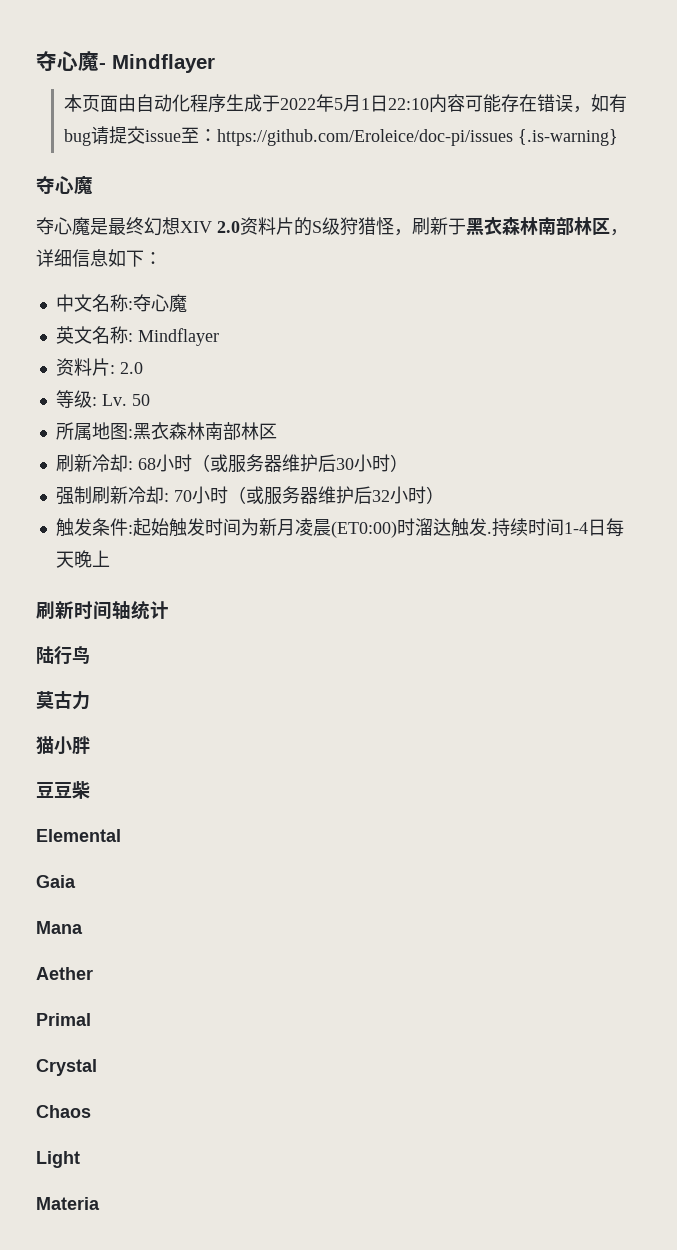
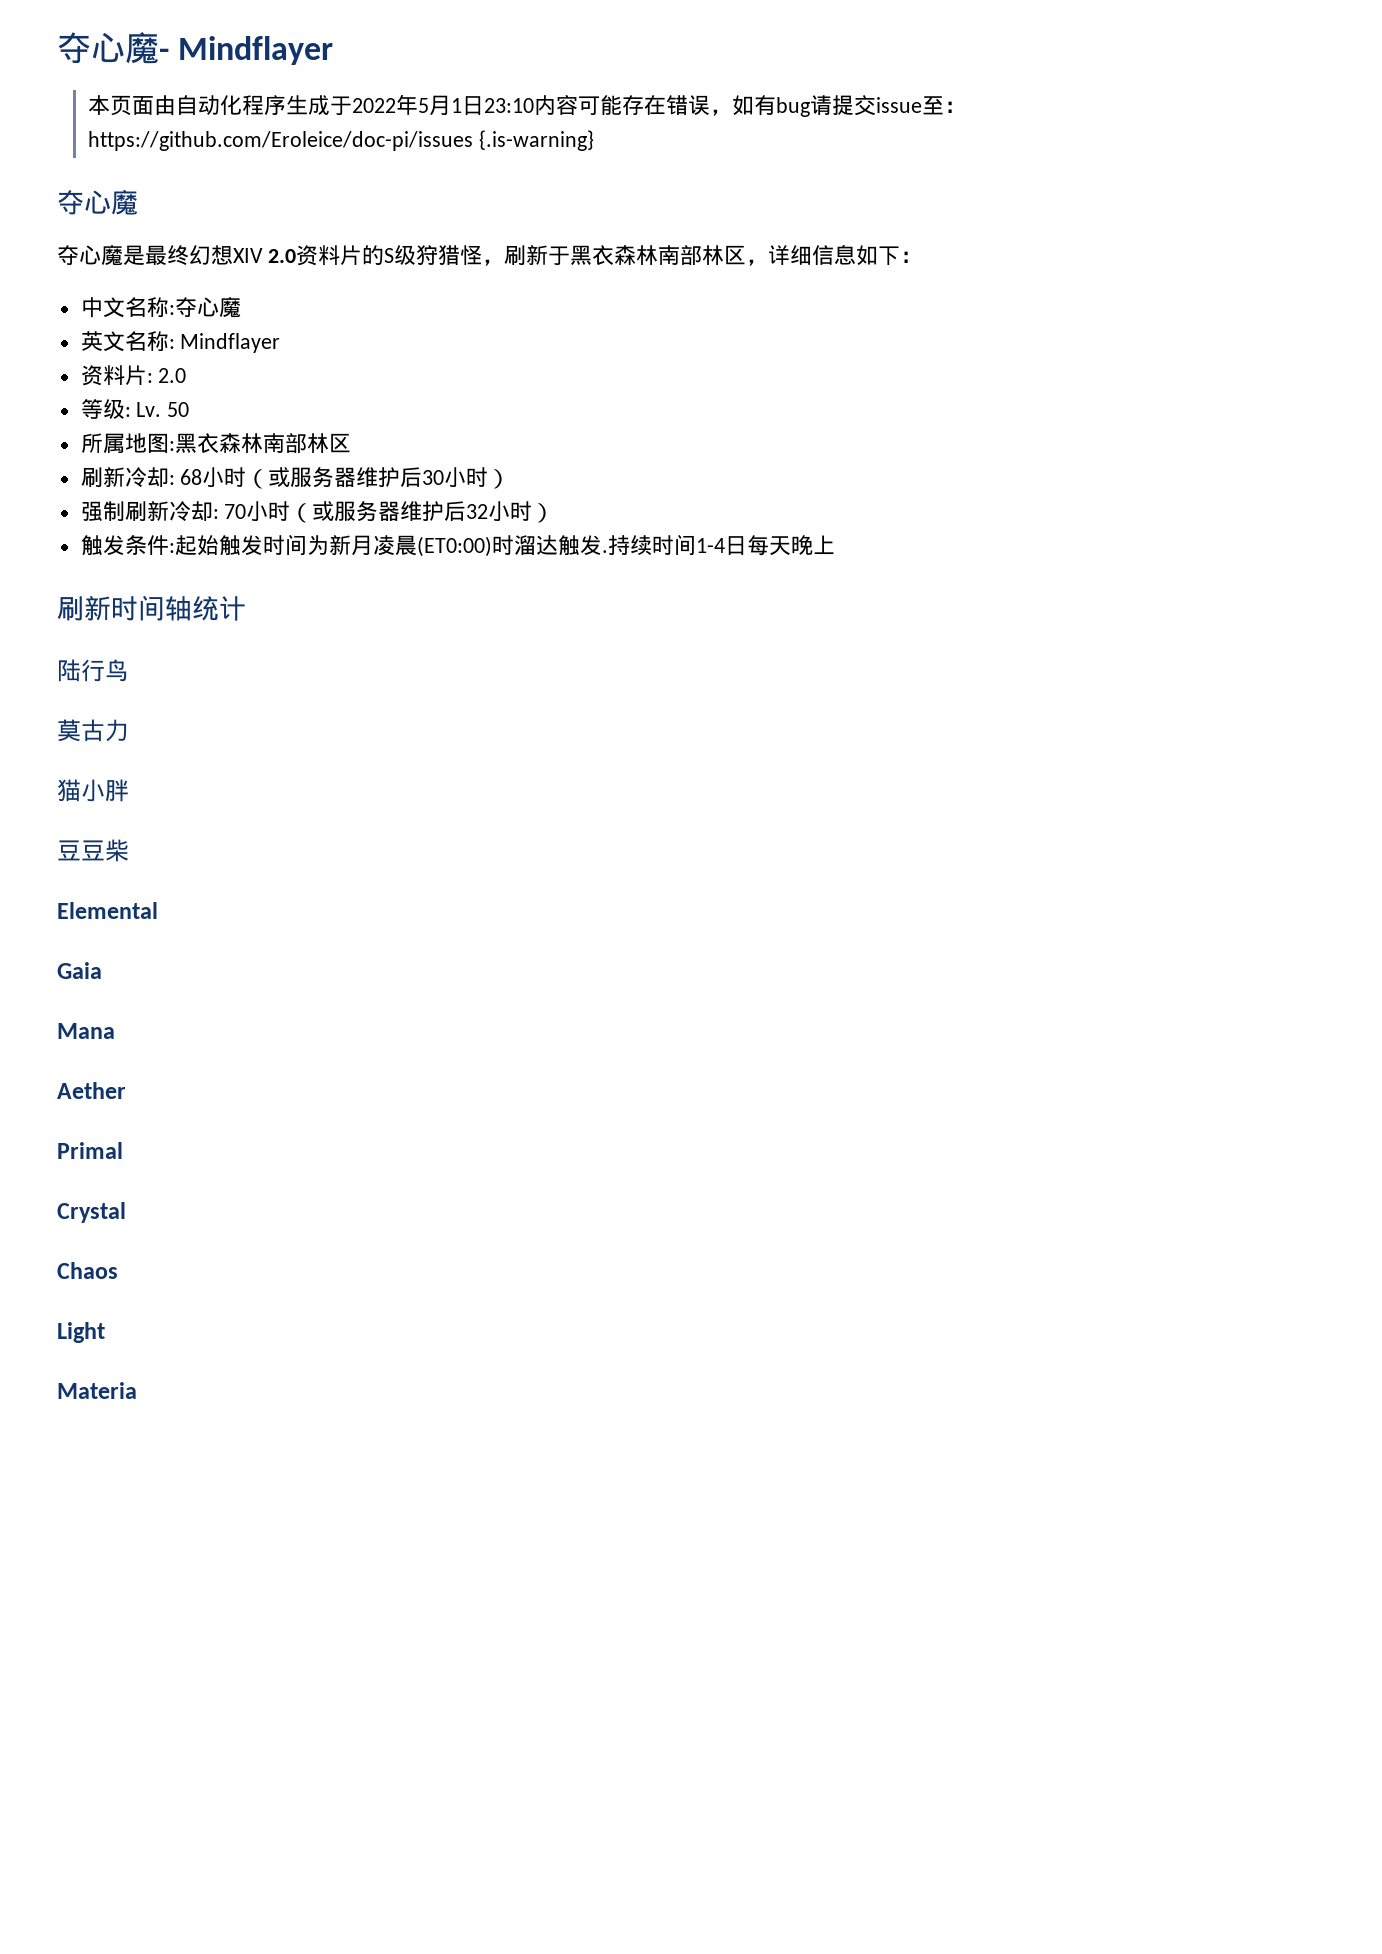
[387,98,429,110] 22:10 -> [483,98,534,113] 23:10

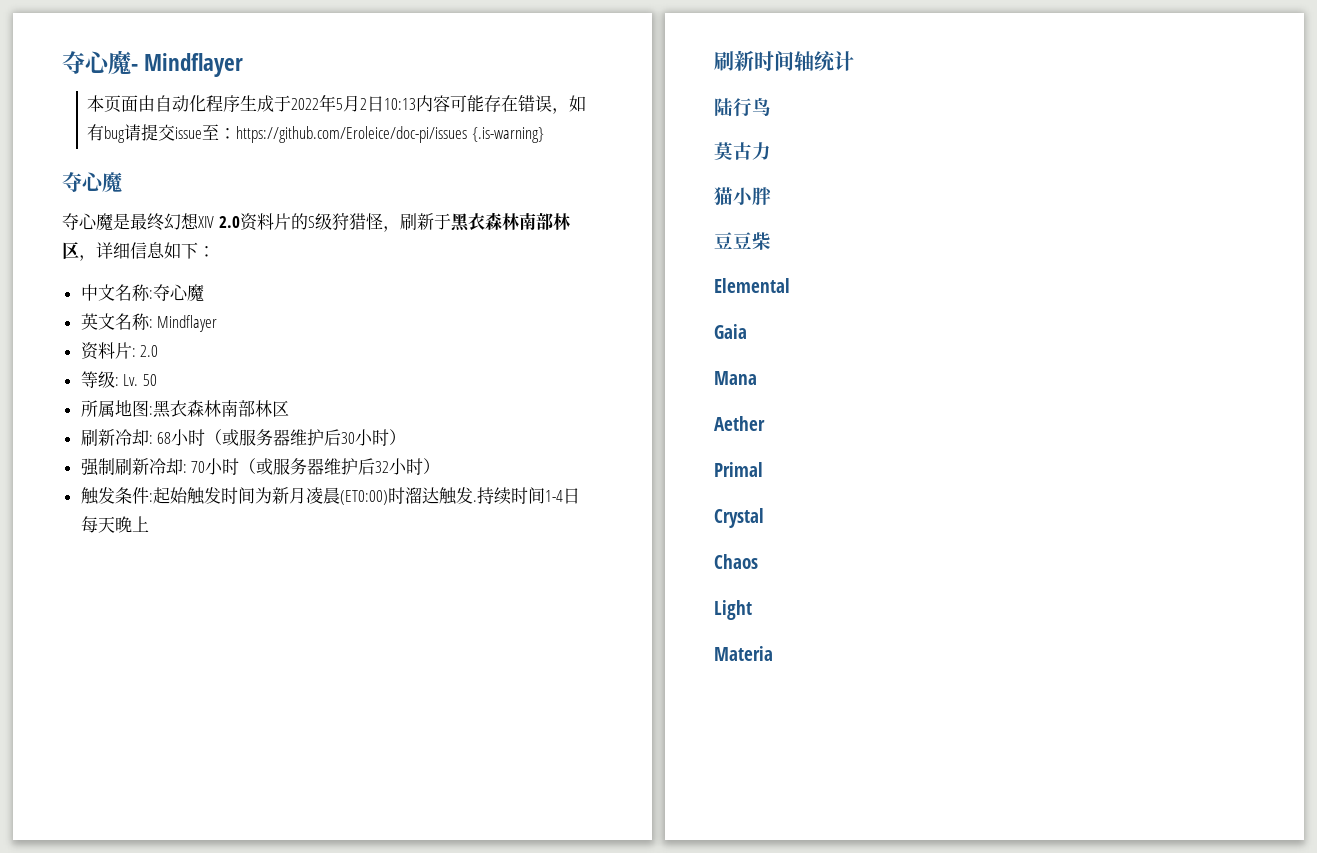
[450,96,534,115] 1日23:10 -> [360,96,417,112] 2日10:13

